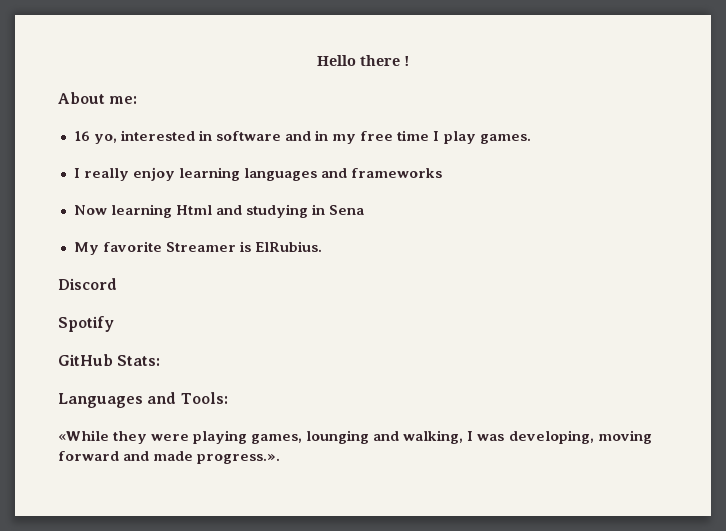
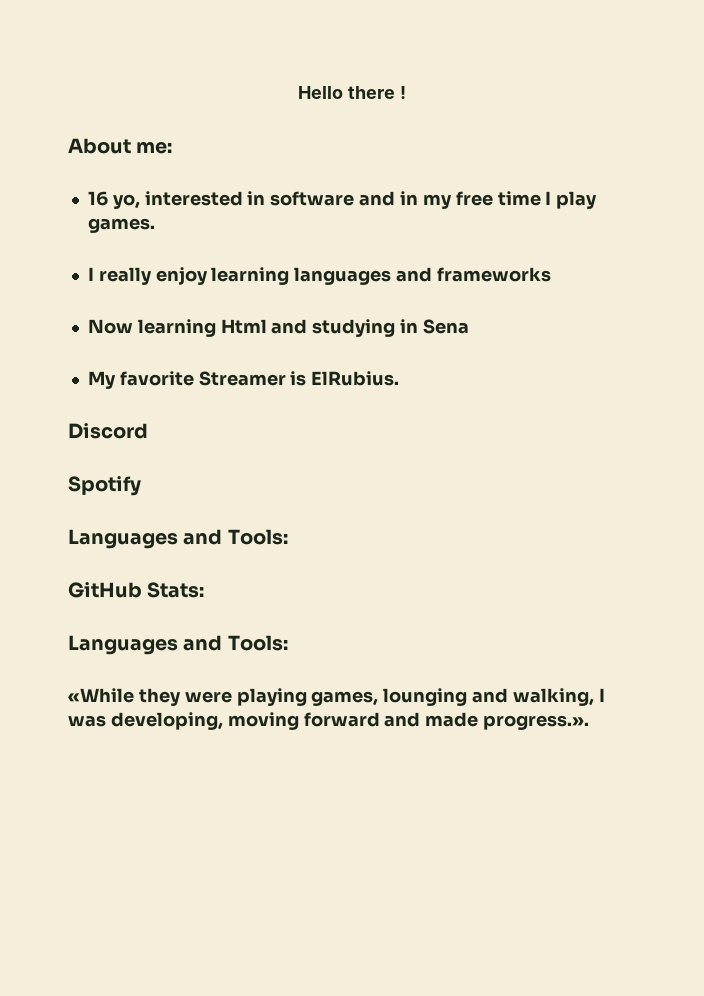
(114, 324) none -> [68,529,288,549] // Languages and Tools:

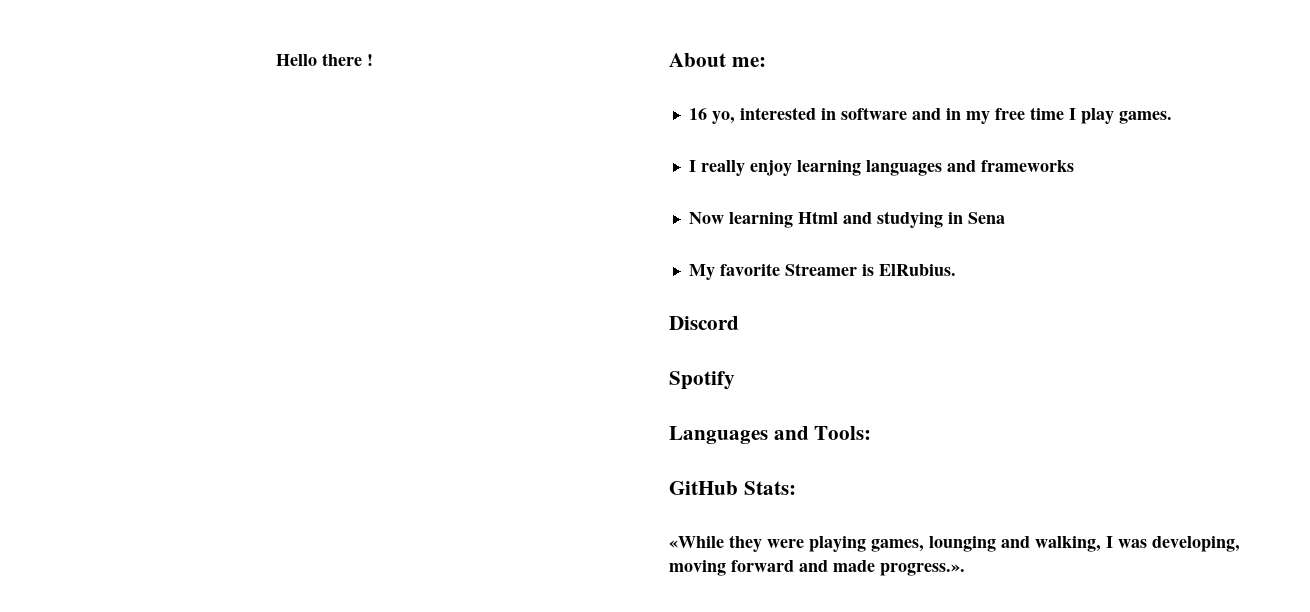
[68,635,288,655] // Languages and Tools: -> (796, 488) none

